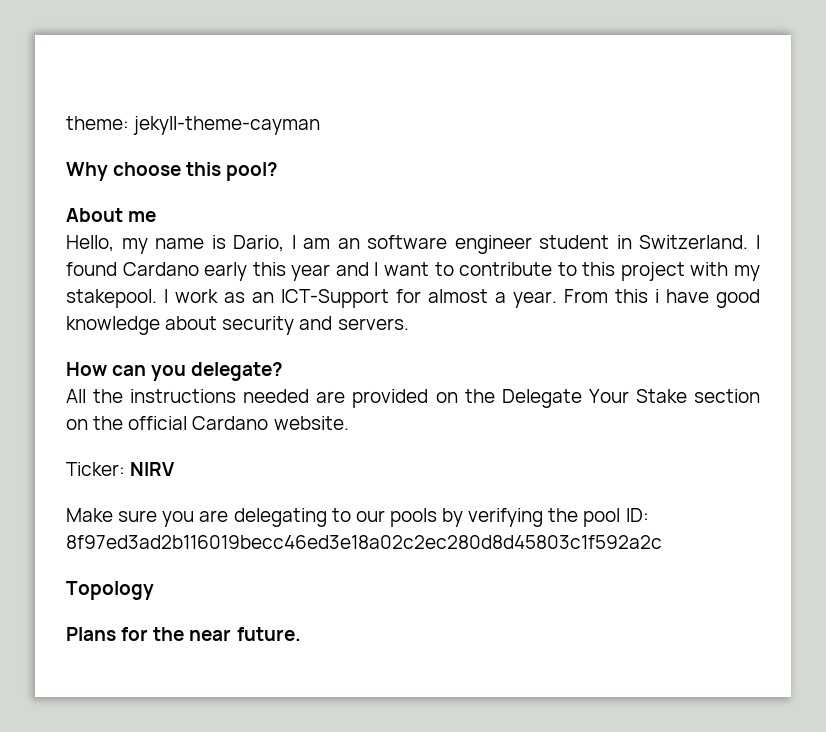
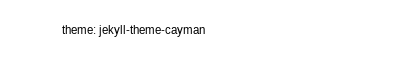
[66,162,279,181] [66,208,157,222] [66,235,761,254] [66,262,760,281] [66,289,760,308] [66,316,409,335] [66,362,284,381] [66,389,761,408] [66,416,349,430] [66,462,176,476] [66,508,649,527] [66,535,662,549] [66,581,154,600] [66,627,301,641] // Why choose this pool? // About me // Hello, my name is Dario, I am an software engineer student in Switzerland. I found Cardano early this year and I want to contribute to this project with my stakepool. I work as an ICT-Support for almost a year. From this i have good knowledge about security and servers. // How can you delegate? // All the instructions needed are provided on the Delegate Your Stake section on the official Cardano website. // Ticker: NIRV // Make sure you are delegating to our pools by verifying the pool ID: 8f97ed3ad2b116019becc46ed3e18a02c2ec280d8d45803c1f592a2c // Topology // Plans for the near future. -> (206, 31) none

